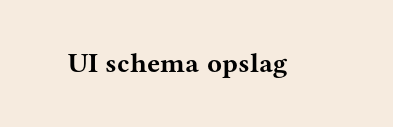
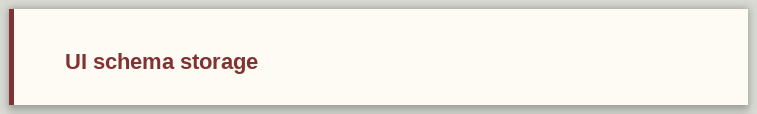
[206,53,288,78] opslag -> [180,54,258,74] storage

